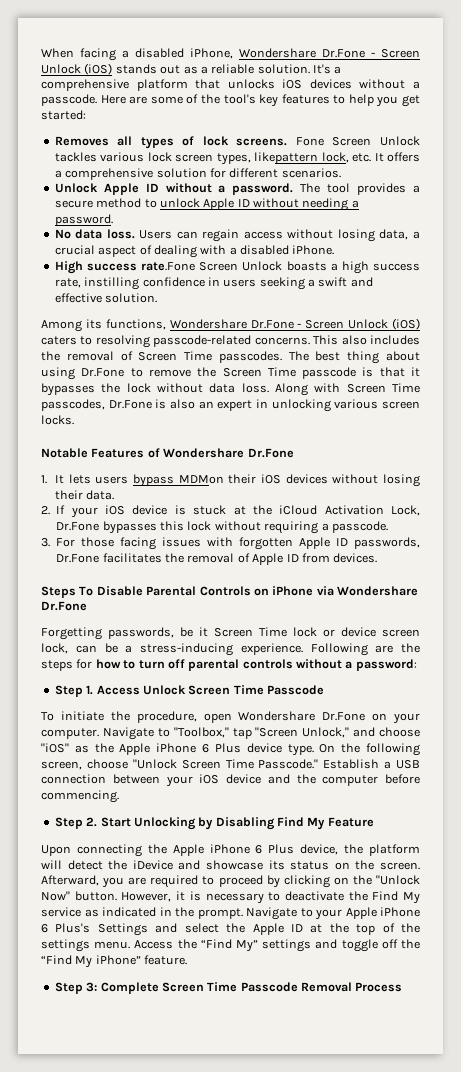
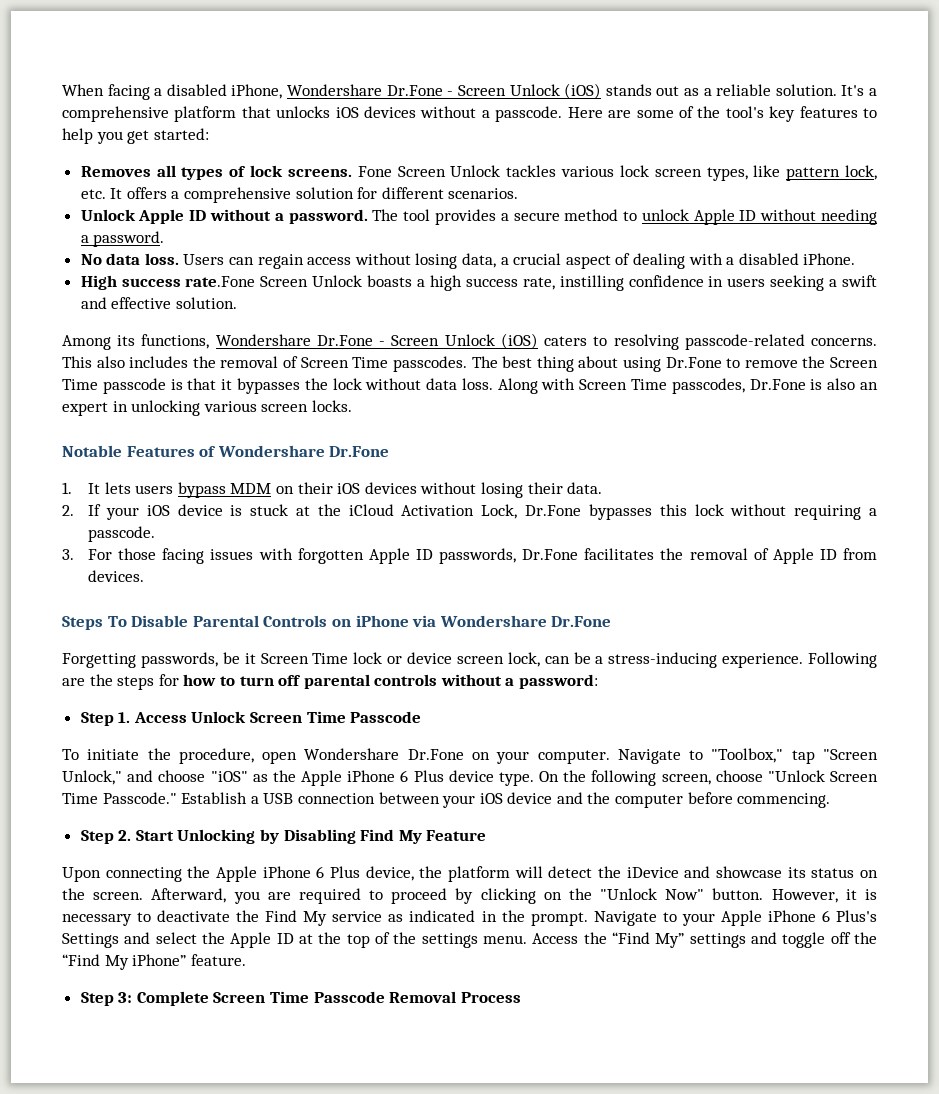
[254,152,319,164] likepattern -> [753,165,841,181] like pattern
[178,475,224,484] MDMon -> [230,483,294,494] MDM on

